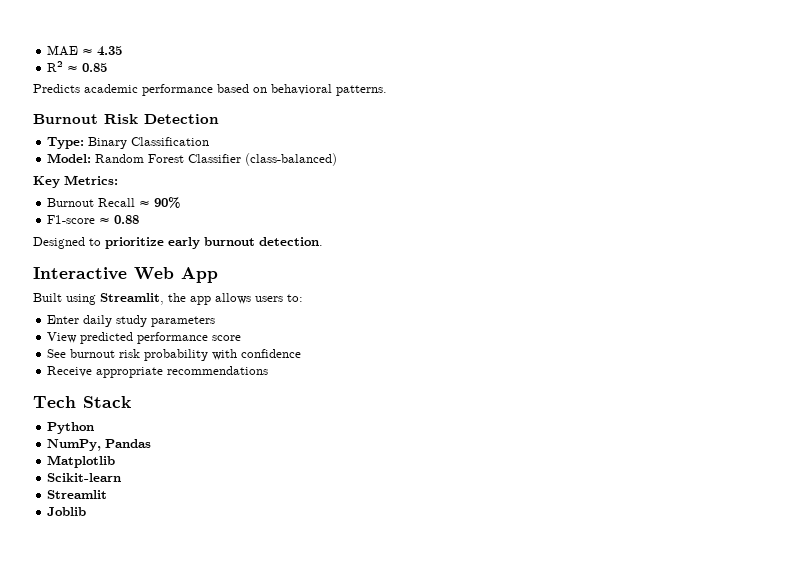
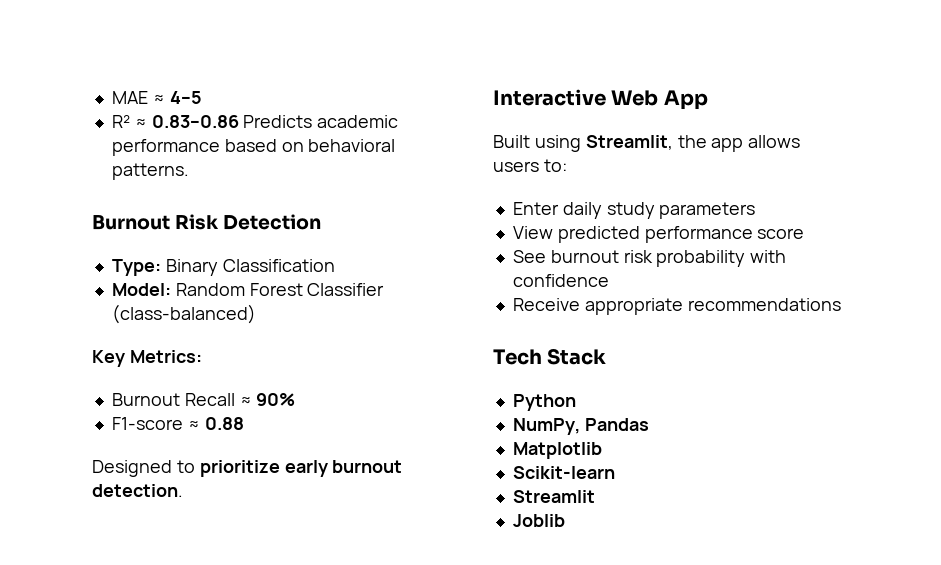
[97,46,123,56] 4.35 -> [169,91,202,104] 4–5
[82,63,108,72] 0.85 // -> [151,115,239,128] 0.83–0.86

